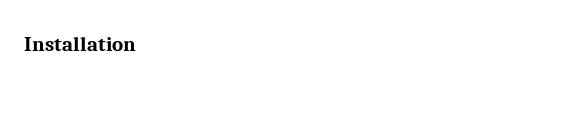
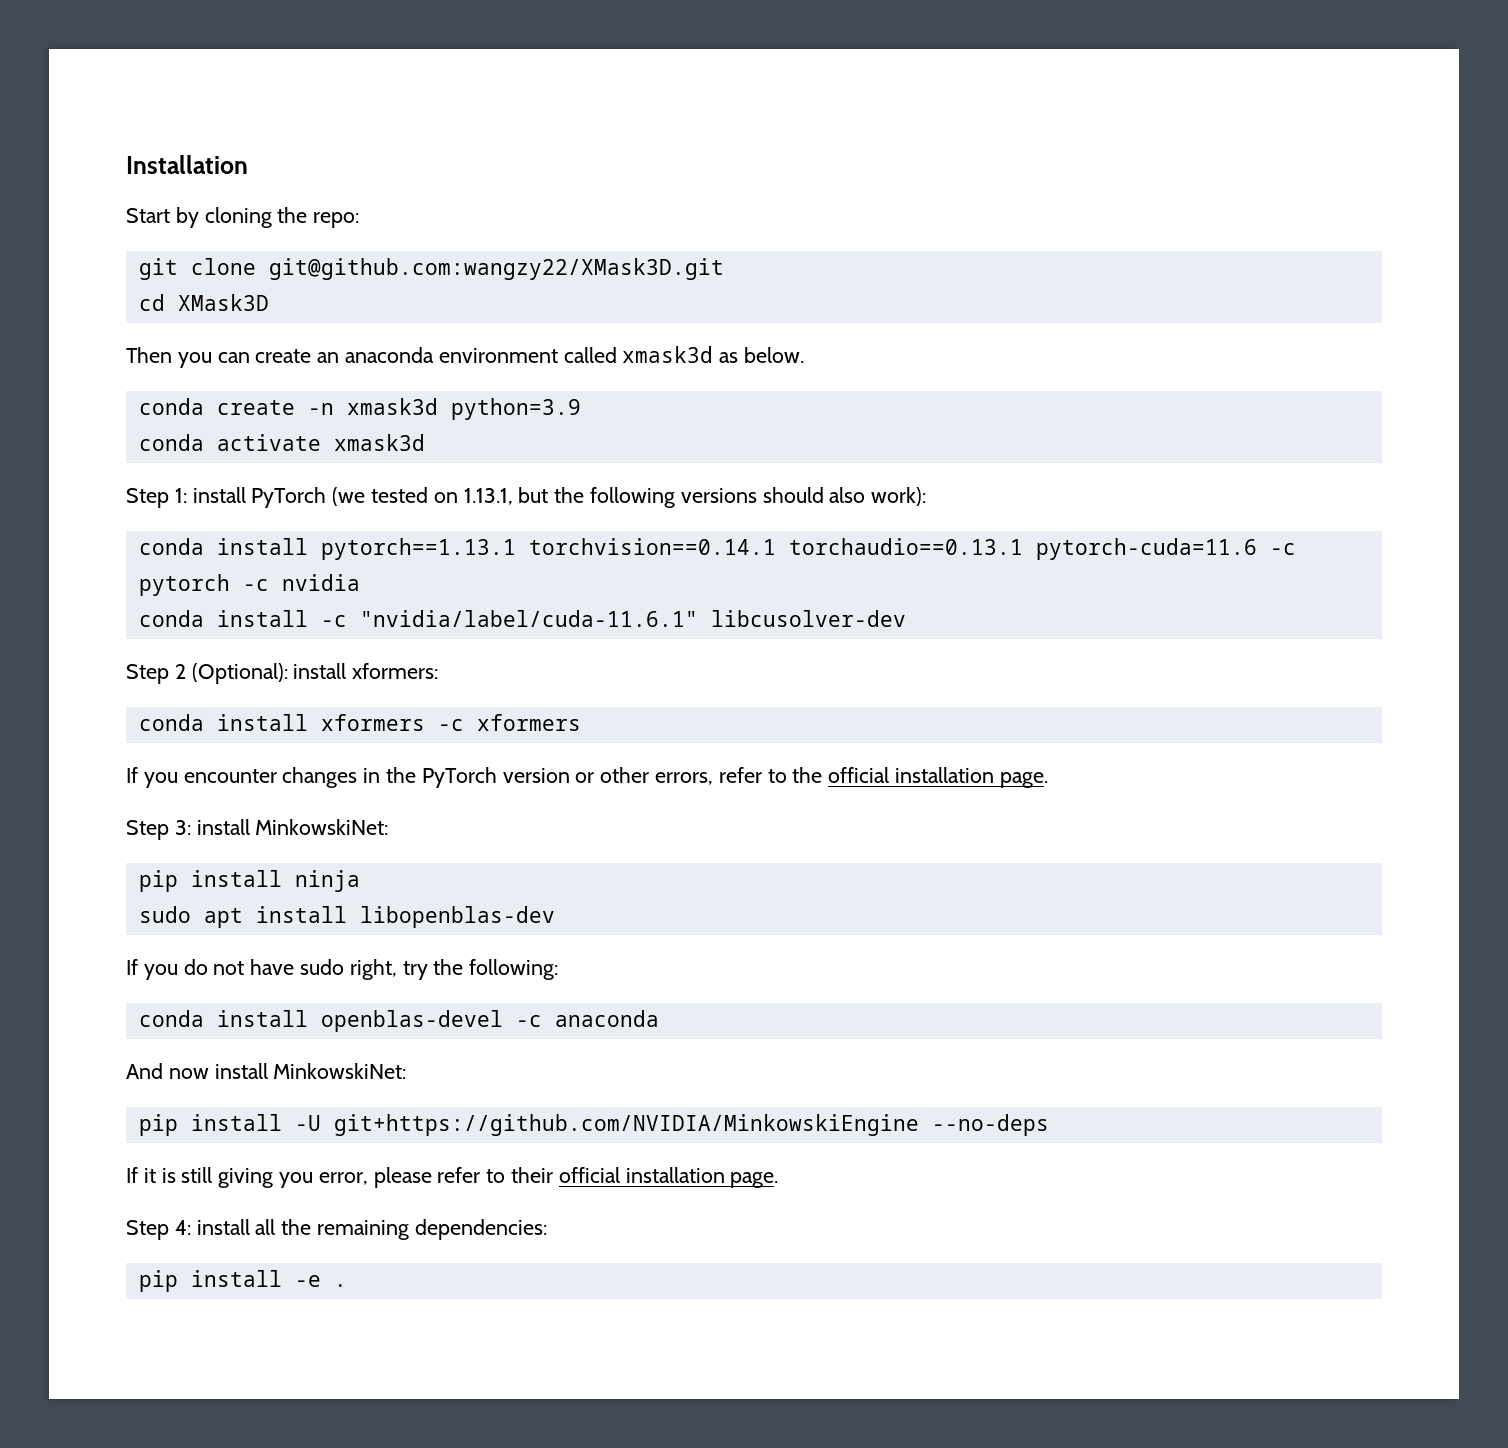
(136, 43) none -> [126,207,360,228] [138,258,724,280] [138,294,269,311] [126,346,805,368] [138,398,581,420] [138,434,425,451] [126,487,927,508] [138,538,1296,560] [138,574,360,596] [138,610,906,627] [126,663,439,684] [138,714,581,731] [126,767,1048,788] [126,819,389,840] [138,870,360,892] [138,906,555,928] [126,959,559,980] [138,1010,659,1032] [126,1063,407,1079] [138,1114,1049,1136] [126,1167,779,1188] [126,1219,547,1240] [138,1270,347,1292] // Start by cloning the repo: // git clone git@github.com:wangzy22/XMask3D.git // cd XMask3D // Then you can create an anaconda environment called xmask3d as below. // conda create -n xmask3d python=3.9 // conda activate xmask3d // Step 1: install PyTorch (we tested on 1.13.1, but the following versions should also work): // conda install pytorch==1.13.1 torchvision==0.14.1 torchaudio==0.13.1 pytorch-cuda=11.6 -c pytorch -c nvidia // conda install -c "nvidia/label/cuda-11.6.1" libcusolver-dev // Step 2 (Optional): install xformers: // conda install xformers -c xformers // If you encounter changes in the PyTorch version or other errors, refer to the official installation page. // Step 3: install MinkowskiNet: // pip install ninja // sudo apt install libopenblas-dev // If you do not have sudo right, try the following: // conda install openblas-devel -c anaconda // And now install MinkowskiNet: // pip install -U git+https://github.com/NVIDIA/MinkowskiEngine --no-deps // If it is still giving you error, please refer to their official installation page. // Step 4: install all the remaining dependencies: // pip install -e .

